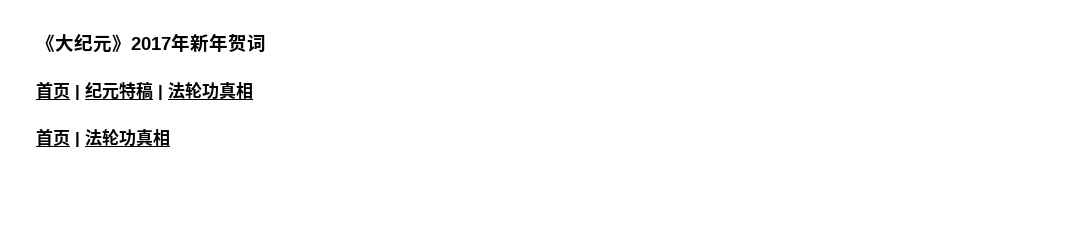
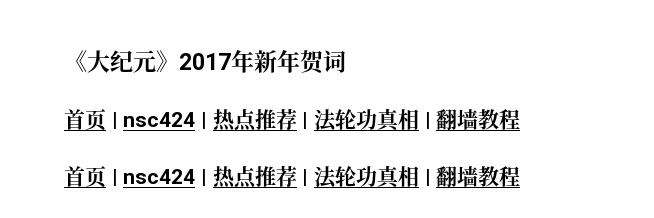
[85,81,253,100] [36,128,170,147] 纪元特稿 | 法轮功真相 // 首页 | 法轮功真相 -> [123,108,521,132] [64,165,521,189] nsc424 | 热点推荐 | 法轮功真相 | 翻墙教程 // 首页 | nsc424 | 热点推荐 | 法轮功真相 | 翻墙教程

